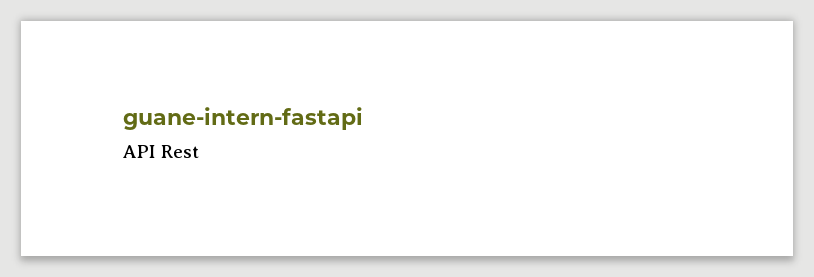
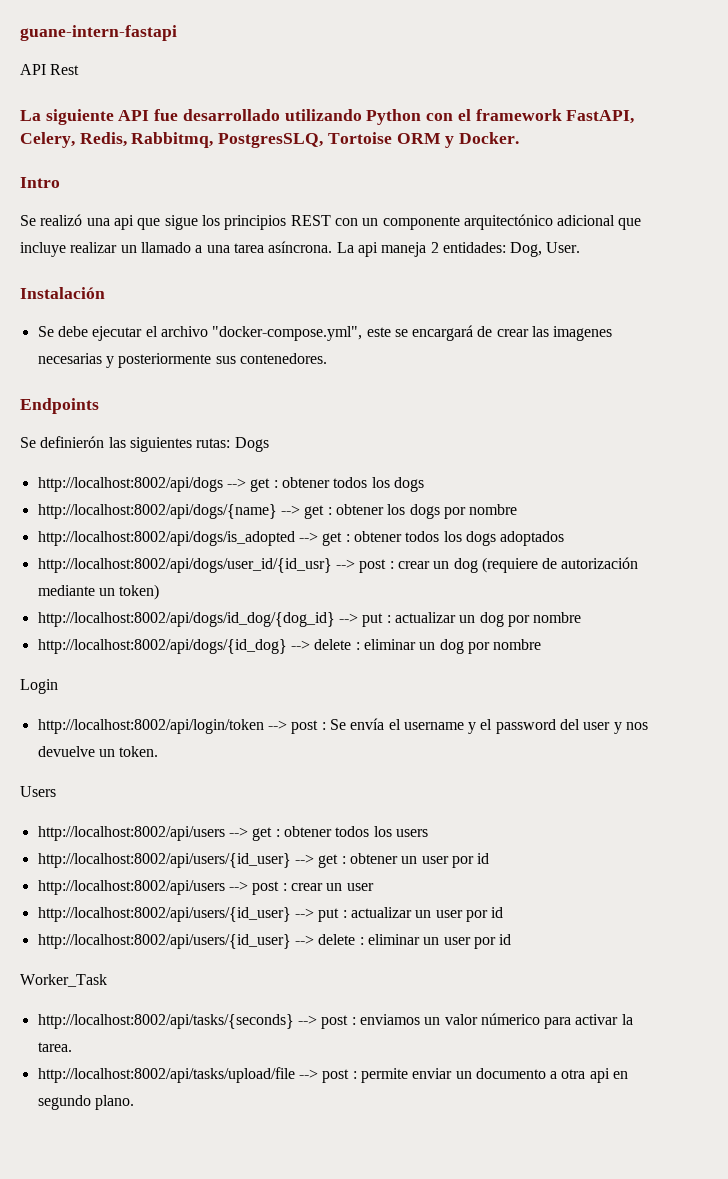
(200, 151) none -> [20,109,635,125] [20,132,520,148] [20,177,60,188] [20,214,642,230] [20,241,581,257] [20,287,105,299] [37,325,613,341] [37,353,327,368] [20,398,99,414] [20,436,269,452] [37,477,424,492] [37,504,518,519] [37,531,565,546] [37,557,639,573] [37,584,160,600] [37,612,582,627] [37,639,542,654] [20,679,58,694] [37,718,649,734] [37,746,159,757] [20,786,56,797] [37,826,428,841] [37,853,490,868] [37,880,374,895] [37,907,504,922] [37,934,512,949] [20,974,107,987] [37,1013,633,1029] [37,1042,72,1052] [37,1067,629,1083] [37,1095,134,1110] // La siguiente API fue desarrollado utilizando Python con el framework FastAPI, Celery, Redis, Rabbitmq, PostgresSLQ, Tortoise ORM y Docker. // Intro // Se realizó una api que sigue los principios REST con un componente arquitectónico adicional que incluye realizar un llamado a una tarea asíncrona. La api maneja 2 entidades: Dog, User. // Instalación // Se debe ejecutar el archivo "docker-compose.yml", este se encargará de crear las imagenes necesarias y posteriormente sus contenedores. // Endpoints // Se definierón las siguientes rutas: Dogs // http://localhost:8002/api/dogs --> get : obtener todos los dogs // http://localhost:8002/api/dogs/{name} --> get : obtener los dogs por nombre // http://localhost:8002/api/dogs/is_adopted --> get : obtener todos los dogs adoptados // http://localhost:8002/api/dogs/user_id/{id_usr} --> post : crear un dog (requiere de autorización mediante un token) // http://localhost:8002/api/dogs/id_dog/{dog_id} --> put : actualizar un dog por nombre // http://localhost:8002/api/dogs/{id_dog} --> delete : eliminar un dog por nombre // Login // http://localhost:8002/api/login/token --> post : Se envía el username y el password del user y nos devuelve un token. // Users // http://localhost:8002/api/users --> get : obtener todos los users // http://localhost:8002/api/users/{id_user} --> get : obtener un user por id // http://localhost:8002/api/users --> post : crear un user // http://localhost:8002/api/users/{id_user} --> put : actualizar un user por id // http://localhost:8002/api/users/{id_user} --> delete : eliminar un user por id // Worker_Task // http://localhost:8002/api/tasks/{seconds} --> post : enviamos un valor númerico para activar la tarea. // http://localhost:8002/api/tasks/upload/file --> post : permite enviar un documento a otra api en segundo plano.

